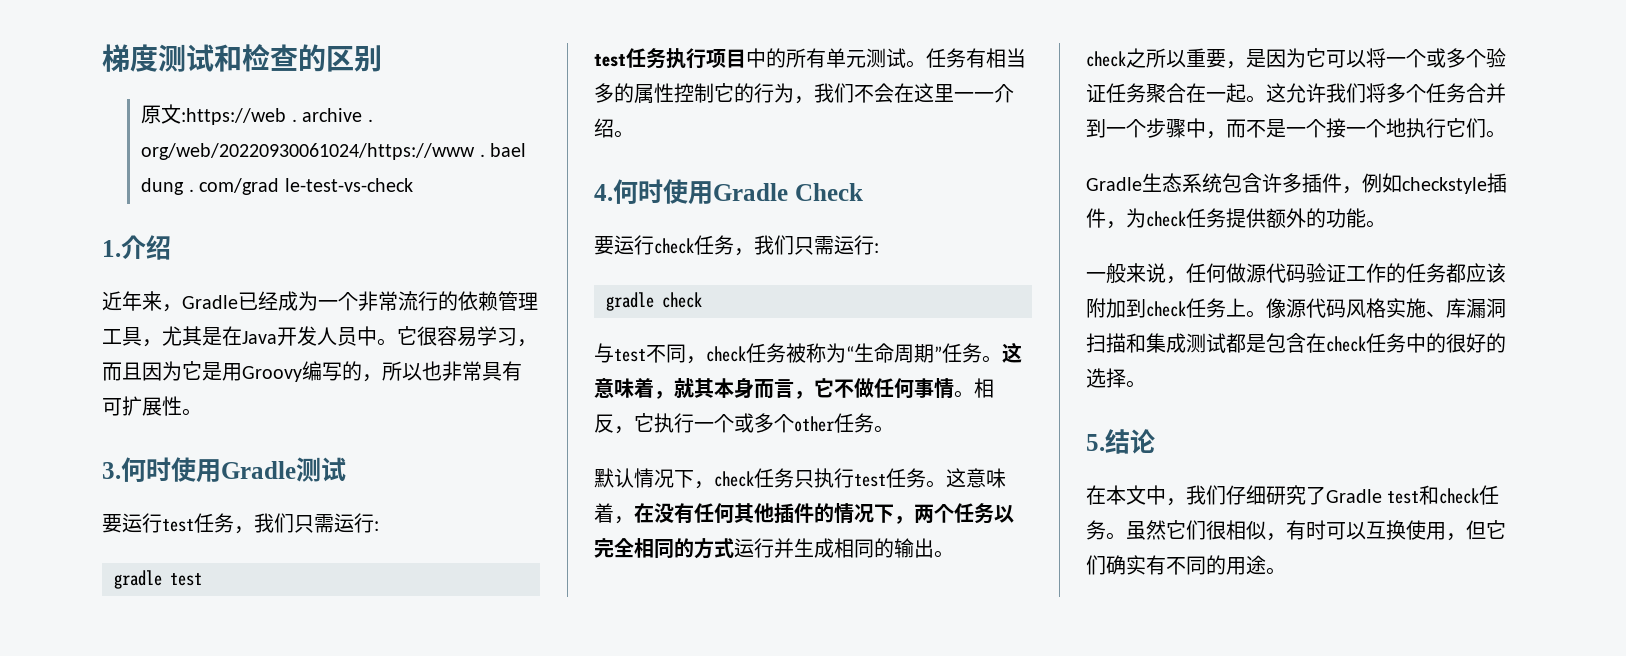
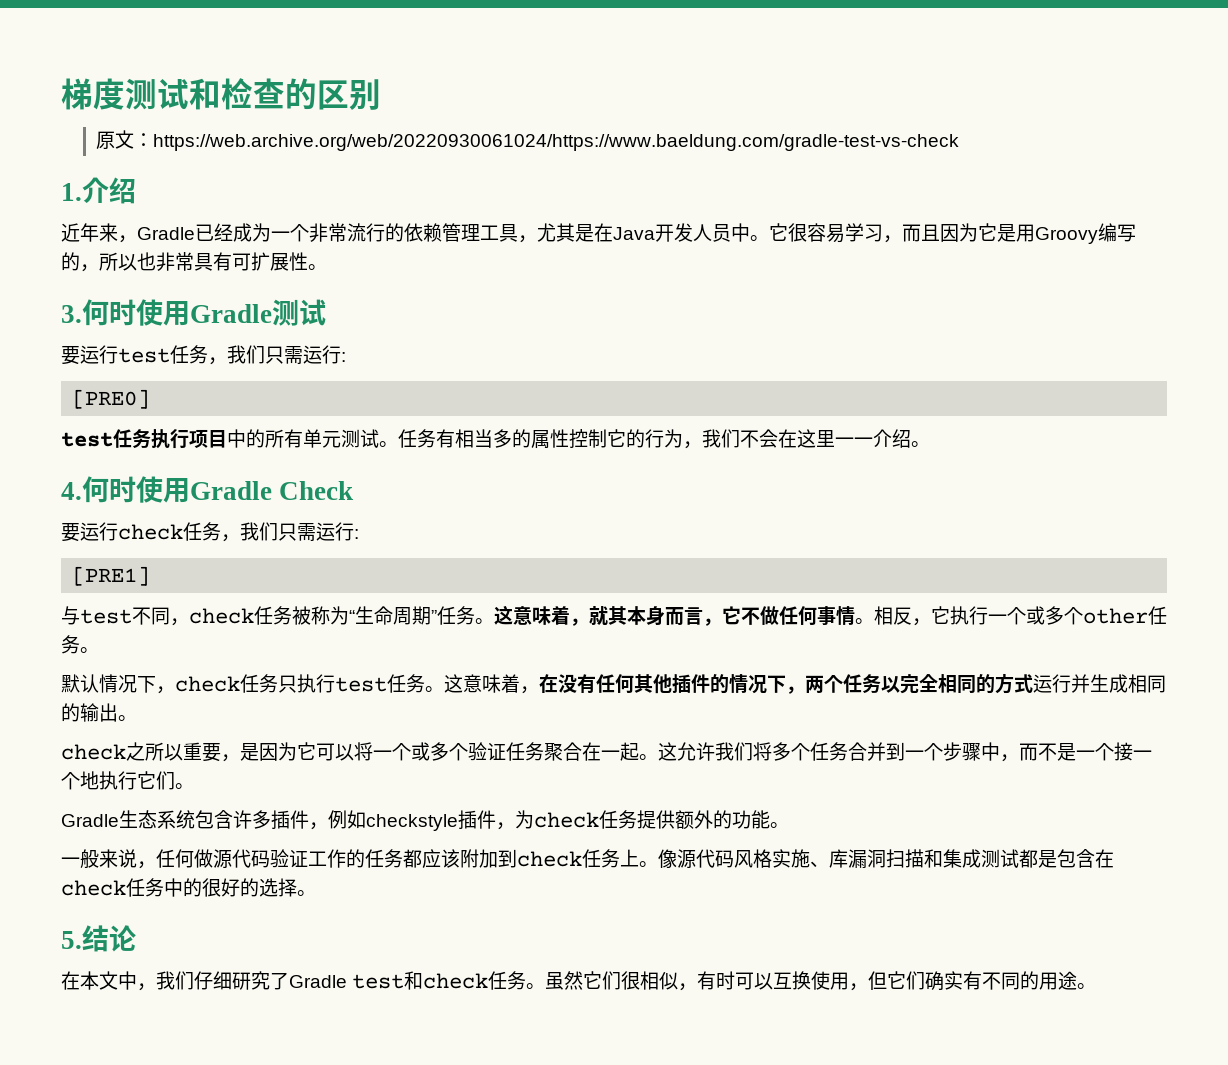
[181,108,373,125] [141,143,527,160] [141,178,413,195] :https://web . archive . org/web/20220930061024/https://www . bael dung . com/grad le-test-vs-check -> [134,133,960,151] ：https://web.archive.org/web/20220930061024/https://www.baeldung.com/gradle-test-vs-check
[114,570,202,589] gradle test -> [72,389,151,409] [PRE0]
[606,292,702,311] gradle check -> [72,566,151,586] [PRE1]

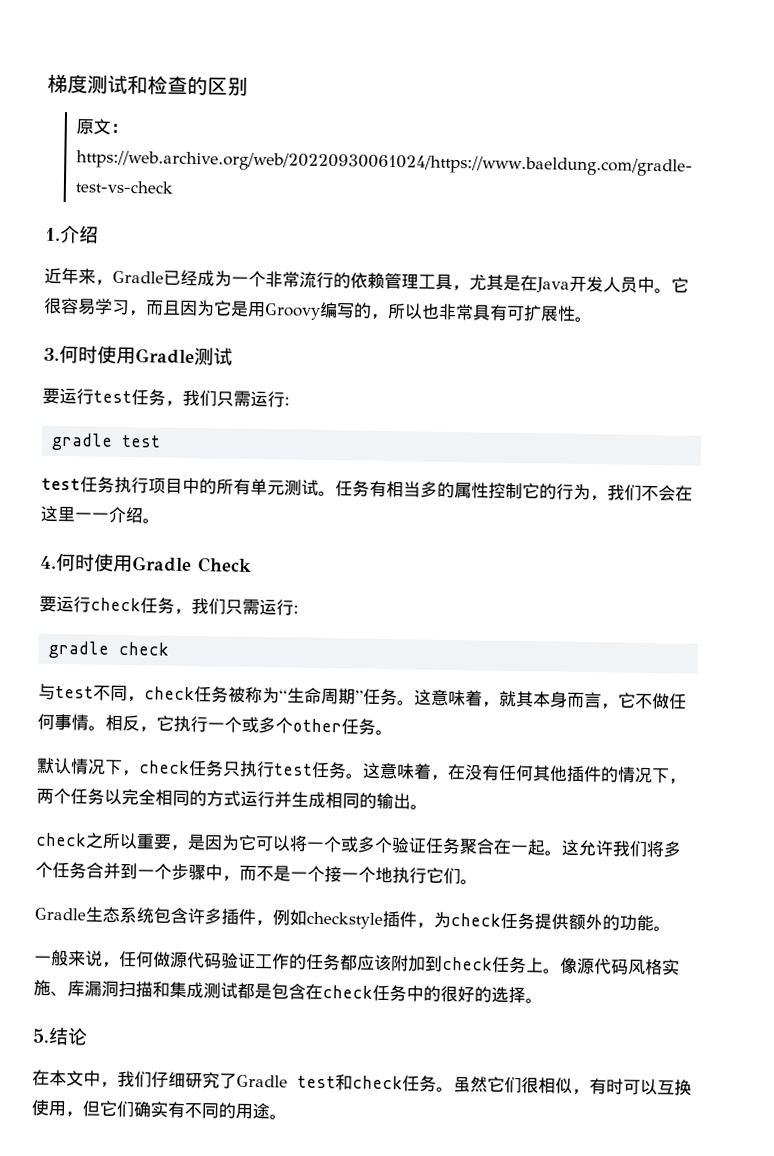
[72,389,151,409] [PRE0] -> [51,432,162,451] gradle test
[72,566,151,586] [PRE1] -> [48,640,170,659] gradle check

